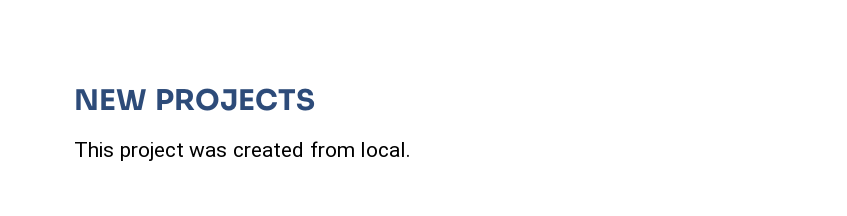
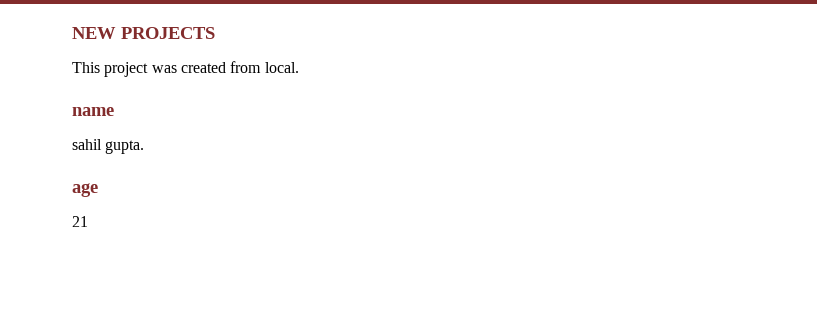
(412, 149) none -> [72,107,114,116] [72,139,145,154] [72,183,98,197] [72,216,88,227] // name // sahil gupta. // age // 21

